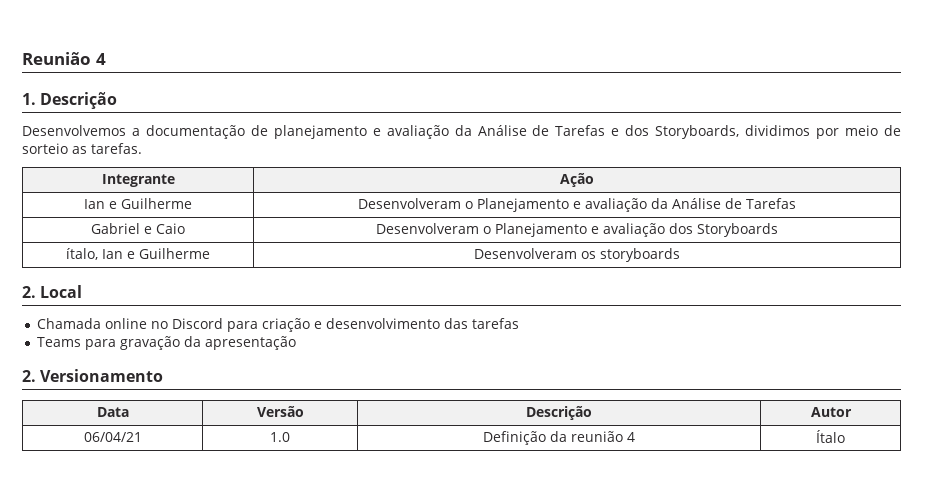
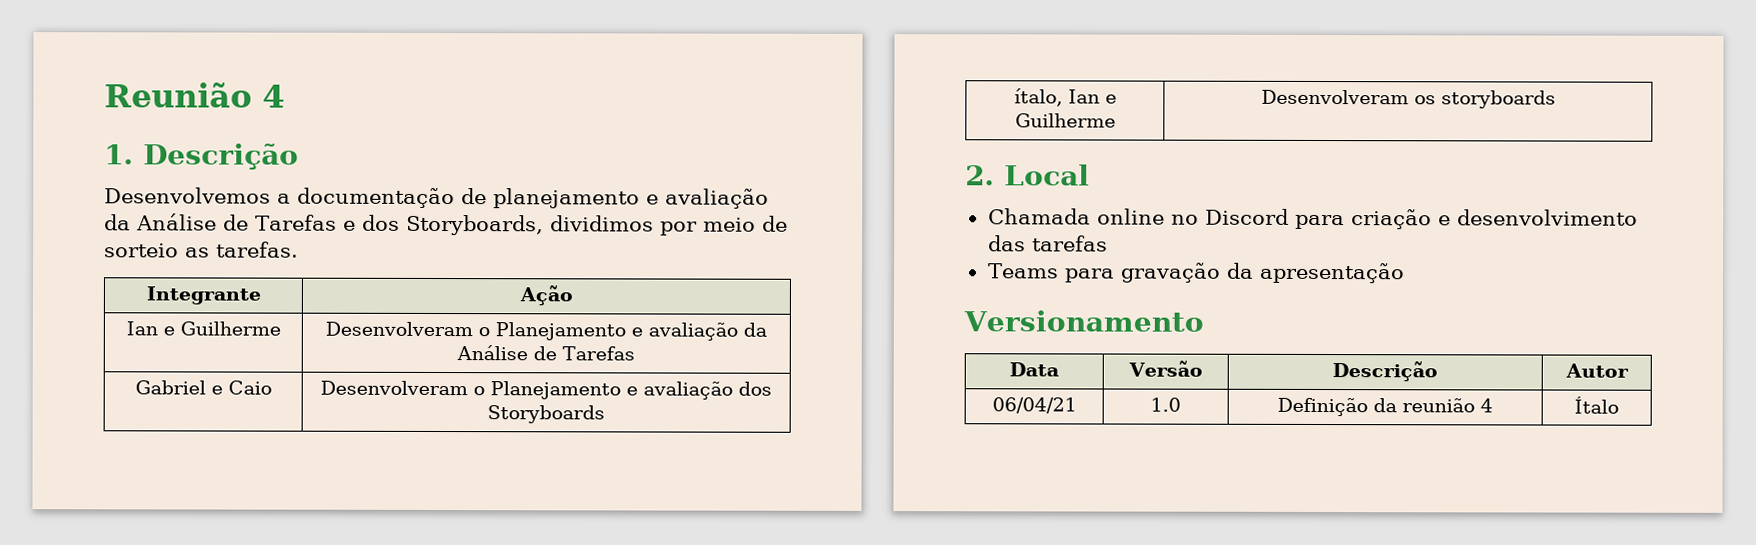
[22,370,36,382] 2. -> (1405, 273) none

